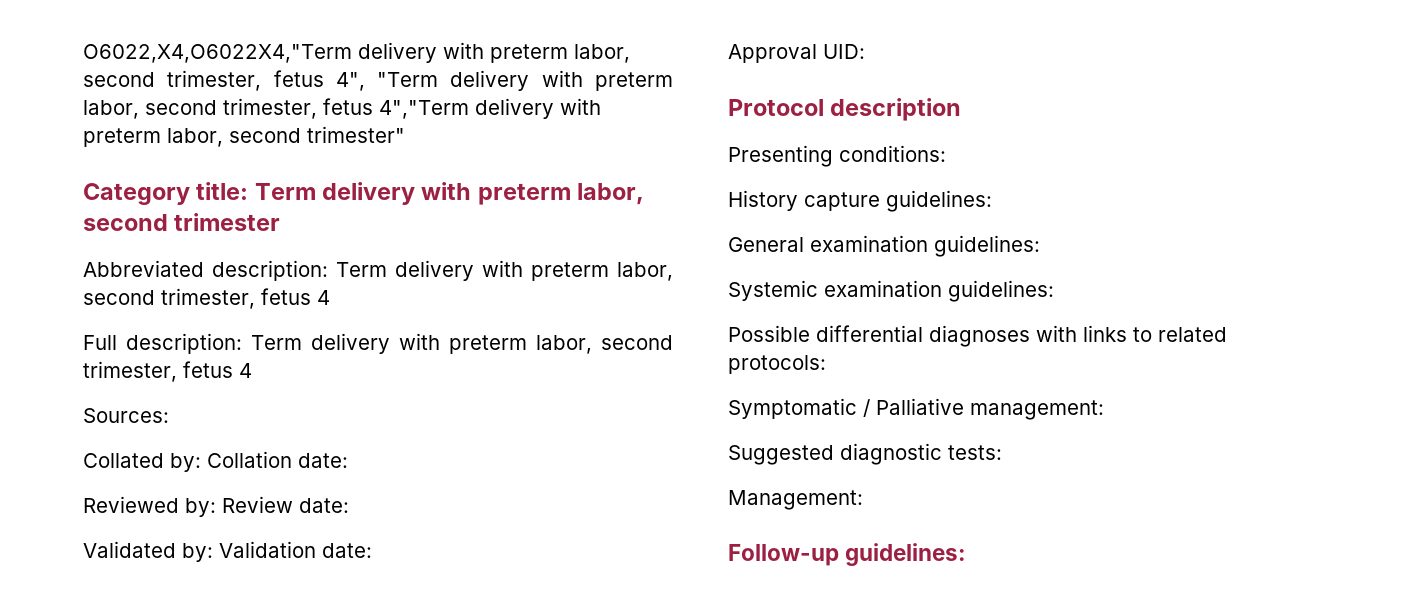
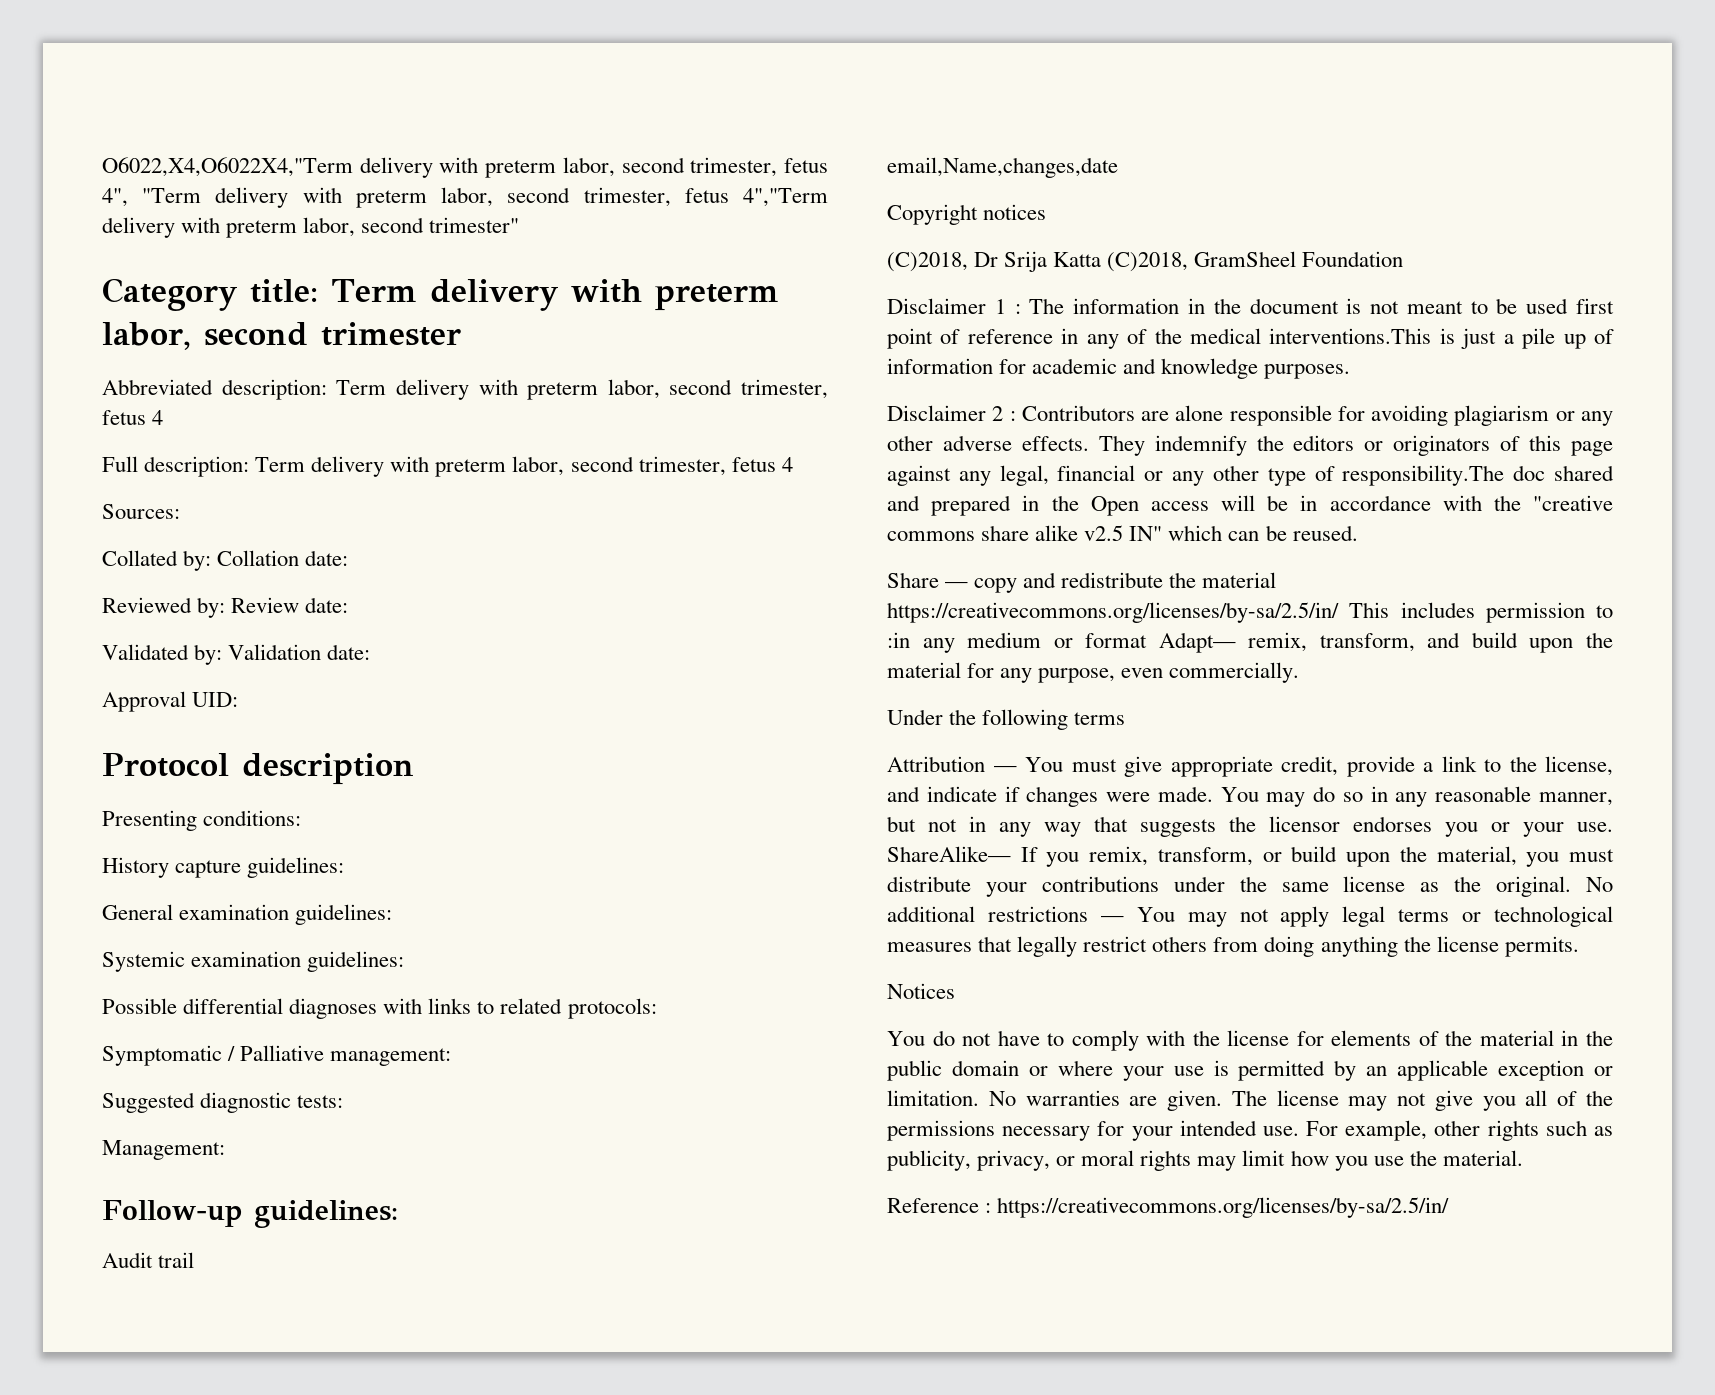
(967, 554) none -> [102,1252,195,1268] [887,157,1118,178] [887,204,1047,225] [887,251,1404,272] [887,298,1614,314] [887,328,1615,349] [887,358,1351,379] [887,405,1613,426] [887,435,1613,456] [887,465,1614,486] [887,495,1613,516] [887,525,1358,541] [887,572,1277,593] [887,602,1613,623] [887,632,1613,653] [887,662,1300,683] [887,709,1126,730] [887,756,1613,777] [887,786,1613,807] [887,816,1613,837] [887,846,1614,867] [887,876,1613,897] [887,906,1613,927] [887,936,1579,957] [887,983,955,999] [887,1030,1613,1051] [887,1060,1613,1081] [887,1090,1613,1111] [887,1120,1613,1141] [887,1150,1523,1171] [887,1197,1450,1218] // Audit trail // email,Name,changes,date // Copyright notices // (C)2018, Dr Srija Katta (C)2018, GramSheel Foundation // Disclaimer 1 : The information in the document is not meant to be used first point of reference in any of the medical interventions.This is just a pile up of information for academic and knowledge purposes. // Disclaimer 2 : Contributors are alone responsible for avoiding plagiarism or any other adverse effects. They indemnify the editors or originators of this page against any legal, financial or any other type of responsibility.The doc shared and prepared in the Open access will be in accordance with the "creative commons share alike v2.5 IN" which can be reused. // Share — copy and redistribute the material https://creativecommons.org/licenses/by-sa/2.5/in/ This includes permission to :in any medium or format Adapt— remix, transform, and build upon the material for any purpose, even commercially. // Under the following terms // Attribution — You must give appropriate credit, provide a link to the license, and indicate if changes were made. You may do so in any reasonable manner, but not in any way that suggests the licensor endorses you or your use. ShareAlike— If you remix, transform, or build upon the material, you must distribute your contributions under the same license as the original. No additional restrictions — You may not apply legal terms or technological measures that legally restrict others from doing anything the license permits. // Notices // You do not have to comply with the license for elements of the material in the public domain or where your use is permitted by an applicable exception or limitation. No warranties are given. The license may not give you all of the permissions necessary for your intended use. For example, other rights such as publicity, privacy, or moral rights may limit how you use the material. // Reference : https://creativecommons.org/licenses/by-sa/2.5/in/

